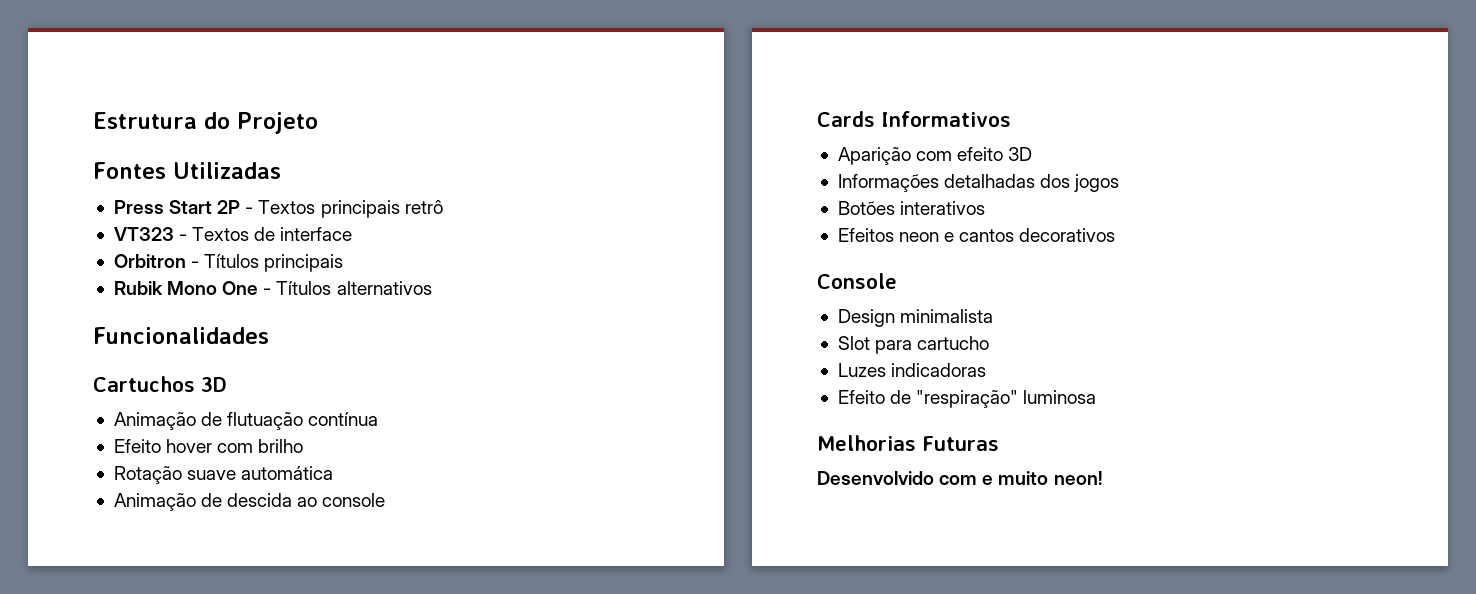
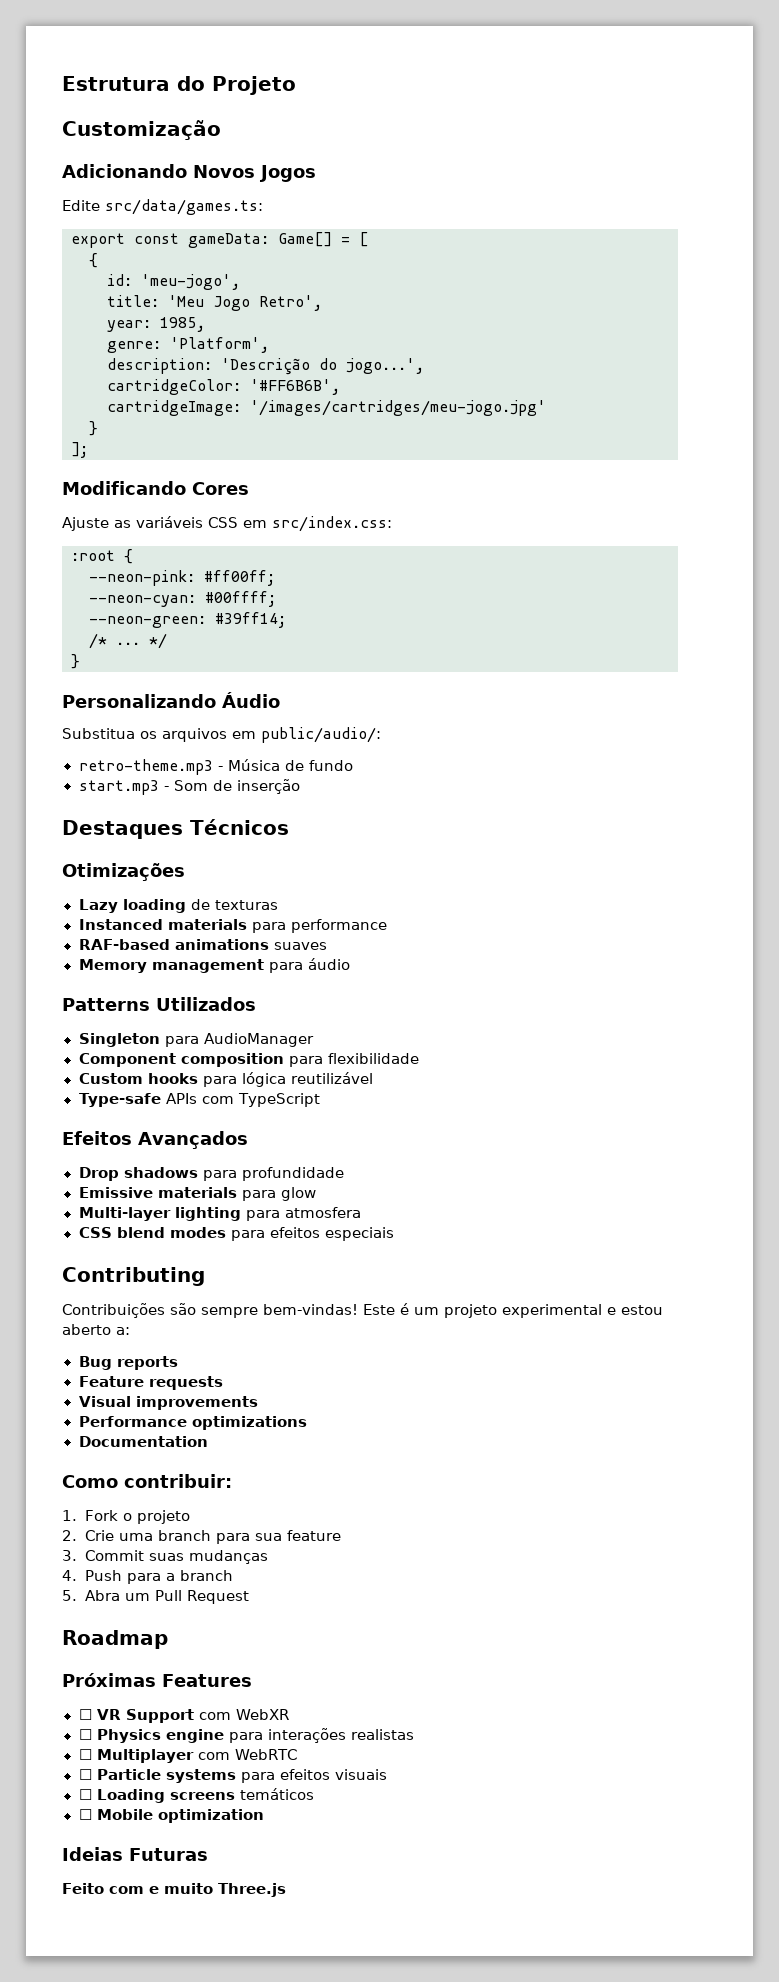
[93,162,281,179] [113,200,443,218] [113,227,353,241] [113,254,344,272] [113,281,432,295] [93,327,269,344] [93,376,227,392] [113,412,379,430] [113,439,304,453] [113,466,334,484] [113,493,386,511] [817,111,1011,127] [837,147,1033,165] [837,174,1120,192] [837,201,986,215] [837,228,1116,242] [817,273,897,289] [837,309,994,327] [837,336,990,354] [837,363,987,377] [837,390,1097,408] [817,435,916,451] Fontes Utilizadas // Press Start 2P - Textos principais retrô // VT323 - Textos de interface // Orbitron - Títulos principais // Rubik Mono One - Títulos alternativos // Funcionalidades // Cartuchos 3D // Animação de flutuação contínua // Efeito hover com brilho // Rotação suave automática // Animação de descida ao console // Cards Informativos // Aparição com efeito 3D // Informações detalhadas dos jogos // Botões interativos // Efeitos neon e cantos decorativos // Console // Design minimalista // Slot para cartucho // Luzes indicadoras // Efeito de "respiração" luminosa // Melhorias -> [62,120,221,140] [62,164,316,182] [62,199,263,215] [71,232,368,248] [89,253,98,268] [107,274,240,290] [107,295,322,311] [107,317,205,332] [107,337,269,353] [107,358,424,375] [107,379,340,395] [107,400,546,416] [89,421,98,436] [71,442,88,458] [62,481,249,495] [62,516,392,532] [71,549,133,564] [89,570,275,586] [89,591,276,607] [89,612,286,628] [89,633,167,649] [71,654,80,669] [62,692,280,708] [62,727,381,743] [78,759,353,775] [78,779,300,795] [62,819,289,839] [62,863,185,881] [78,899,278,913] [78,919,387,933] [78,939,327,950] [78,958,350,973] [62,997,256,1011] [78,1033,314,1047] [78,1053,419,1067] [78,1072,373,1087] [78,1093,321,1107] [62,1131,248,1149] [78,1167,344,1181] [78,1187,316,1201] [78,1207,361,1221] [78,1227,394,1241] [62,1267,205,1286] [62,1303,663,1318] [62,1324,130,1335] [78,1356,178,1370] [78,1376,223,1390] [78,1396,258,1410] [78,1416,307,1430] [78,1436,208,1447] [62,1474,232,1488] [62,1510,190,1524] [62,1530,341,1544] [62,1550,268,1564] [62,1570,233,1584] [62,1590,249,1604] [62,1630,168,1649] [62,1673,252,1687] [78,1709,290,1723] [78,1728,414,1743] [78,1749,298,1763] [78,1769,387,1783] [78,1788,314,1803] [78,1809,264,1823] [62,1847,123,1861] Customização // Adicionando Novos Jogos // Edite src/data/games.ts: // export const gameData: Game[] = [ // { // id: 'meu-jogo', // title: 'Meu Jogo Retro', // year: 1985, // genre: 'Platform', // description: 'Descrição do jogo...', // cartridgeColor: '#FF6B6B', // cartridgeImage: '/images/cartridges/meu-jogo.jpg' // } // ]; // Modificando Cores // Ajuste as variáveis CSS em src/index.css: // :root { // --neon-pink: #ff00ff; // --neon-cyan: #00ffff; // --neon-green: #39ff14; // /* ... */ // } // Personalizando Áudio // Substitua os arquivos em public/audio/: // retro-theme.mp3 - Música de fundo // start.mp3 - Som de inserção // Destaques Técnicos // Otimizações // Lazy loading de texturas // Instanced materials para performance // RAF-based animations suaves // Memory management para áudio // Patterns Utilizados // Singleton para AudioManager // Component composition para flexibilidade // Custom hooks para lógica reutilizável // Type-safe APIs com TypeScript // Efeitos Avançados // Drop shadows para profundidade // Emissive materials para glow // Multi-layer lighting para atmosfera // CSS blend modes para efeitos especiais // Contributing // Contribuições são sempre bem-vindas! Este é um projeto experimental e estou aberto a: // Bug reports // Feature requests // Visual improvements // Performance optimizations // Documentation // Como contribuir: // 1. Fork o projeto // 2. Crie uma branch para sua feature // 3. Commit suas mudanças // 4. Push para a branch // 5. Abra um Pull Request // Roadmap // Próximas Features // ☐ VR Support com WebXR // ☐ Physics engine para interações realistas // ☐ Multiplayer com WebRTC // ☐ Particle systems para efeitos visuais // ☐ Loading screens temáticos // ☐ Mobile optimization // Ideias
[817,471,934,485] Desenvolvido -> [62,1883,104,1894] Feito
[1053,471,1103,485] neon! -> [218,1883,286,1897] Three.js

